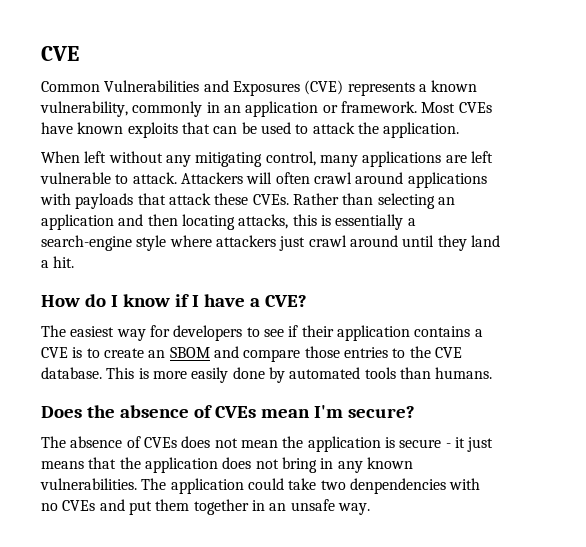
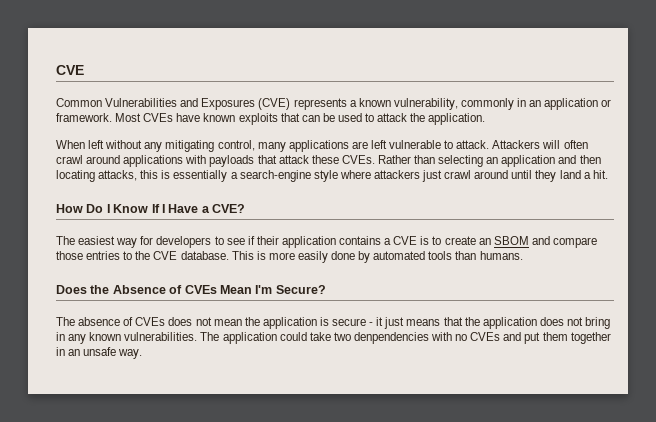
[84,294,245,307] do I know if I have -> [86,204,199,213] Do I Know If I Have
[119,405,415,418] absence of CVEs mean I'm secure? -> [112,285,326,294] Absence of CVEs Mean I'm Secure?

